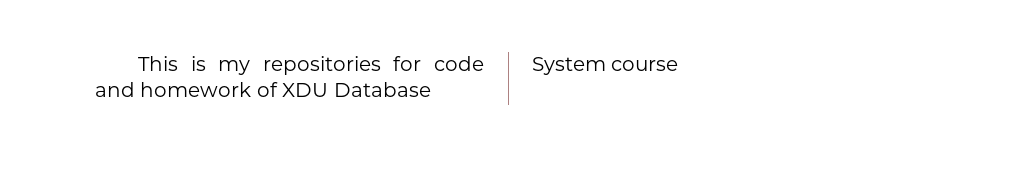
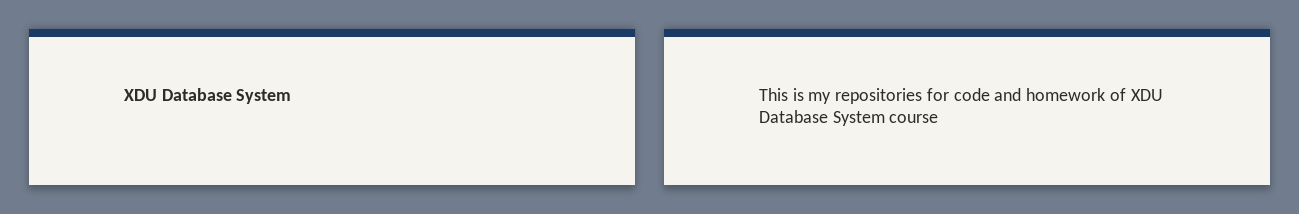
(138, 63) none -> [124,88,292,104] XDU Database System //

